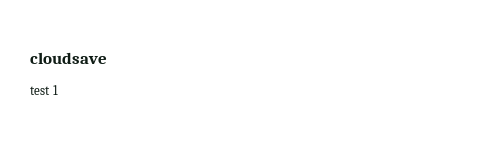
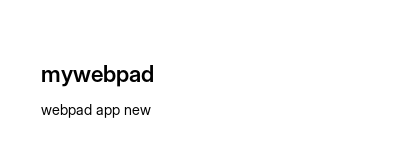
[30,52,107,64] [30,85,58,95] cloudsave // test 1 -> [41,65,154,87] [41,104,151,118] mywebpad // webpad app new

